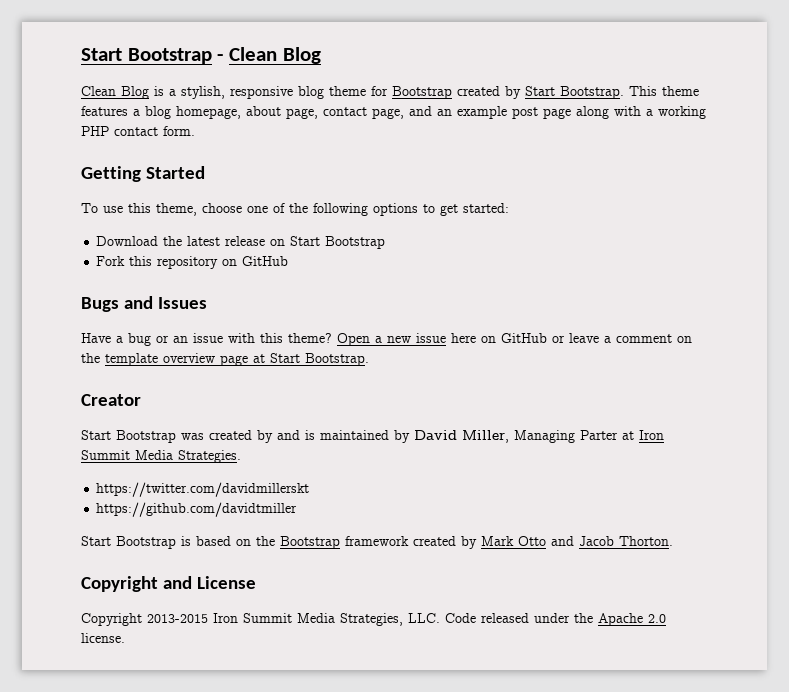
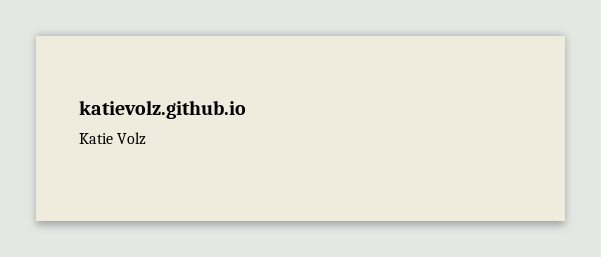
[81,47,321,64] [81,86,699,99] [81,106,706,119] [81,126,195,136] [81,166,205,182] [81,203,509,216] [96,236,386,249] [96,256,289,269] [81,296,207,312] [81,333,692,346] [81,353,369,366] [81,394,141,406] [81,430,664,443] [81,450,241,463] [96,482,310,497] [96,502,298,517] [81,536,673,549] [81,576,256,592] [81,613,666,626] [81,633,125,643] Start Bootstrap - Clean Blog // Clean Blog is a stylish, responsive blog theme for Bootstrap created by Start Bootstrap. This theme features a blog homepage, about page, contact page, and an example post page along with a working PHP contact form. // Getting Started // To use this theme, choose one of the following options to get started: // Download the latest release on Start Bootstrap // Fork this repository on GitHub // Bugs and Issues // Have a bug or an issue with this theme? Open a new issue here on GitHub or leave a comment on the template overview page at Start Bootstrap. // Creator // Start Bootstrap was created by and is maintained by David Miller, Managing Parter at Iron Summit Media Strategies. // https://twitter.com/davidmillerskt // https://github.com/davidtmiller // Start Bootstrap is based on the Bootstrap framework created by Mark Otto and Jacob Thorton. // Copyright and License // Copyright 2013-2015 Iron Summit Media Strategies, LLC. Code released under the Apache 2.0 license. -> [79,100,246,119] [79,132,147,145] katievolz.github.io // Katie Volz

